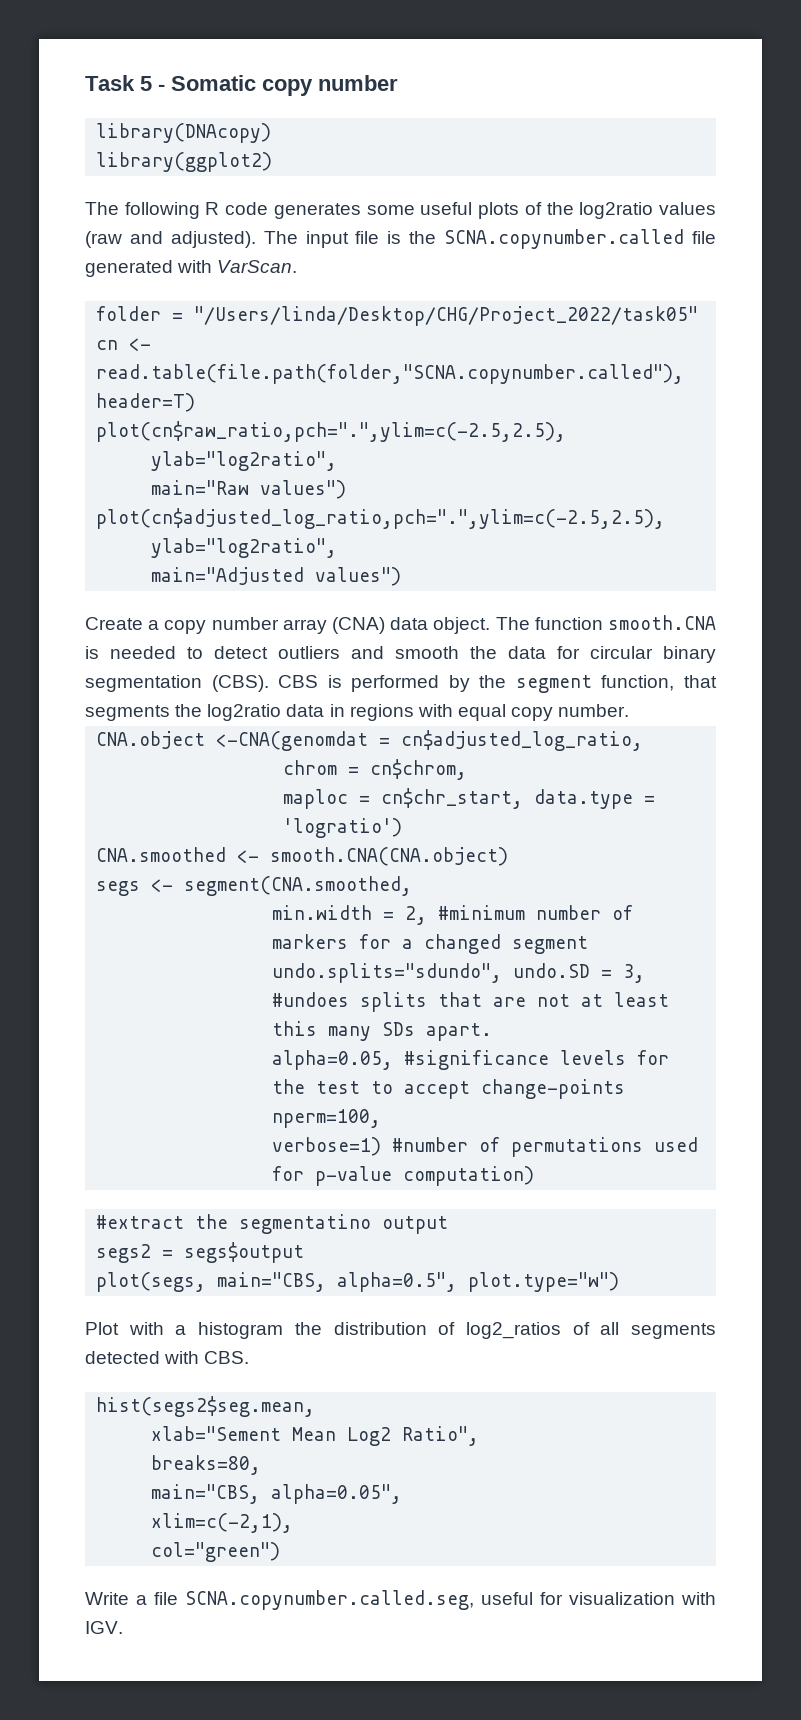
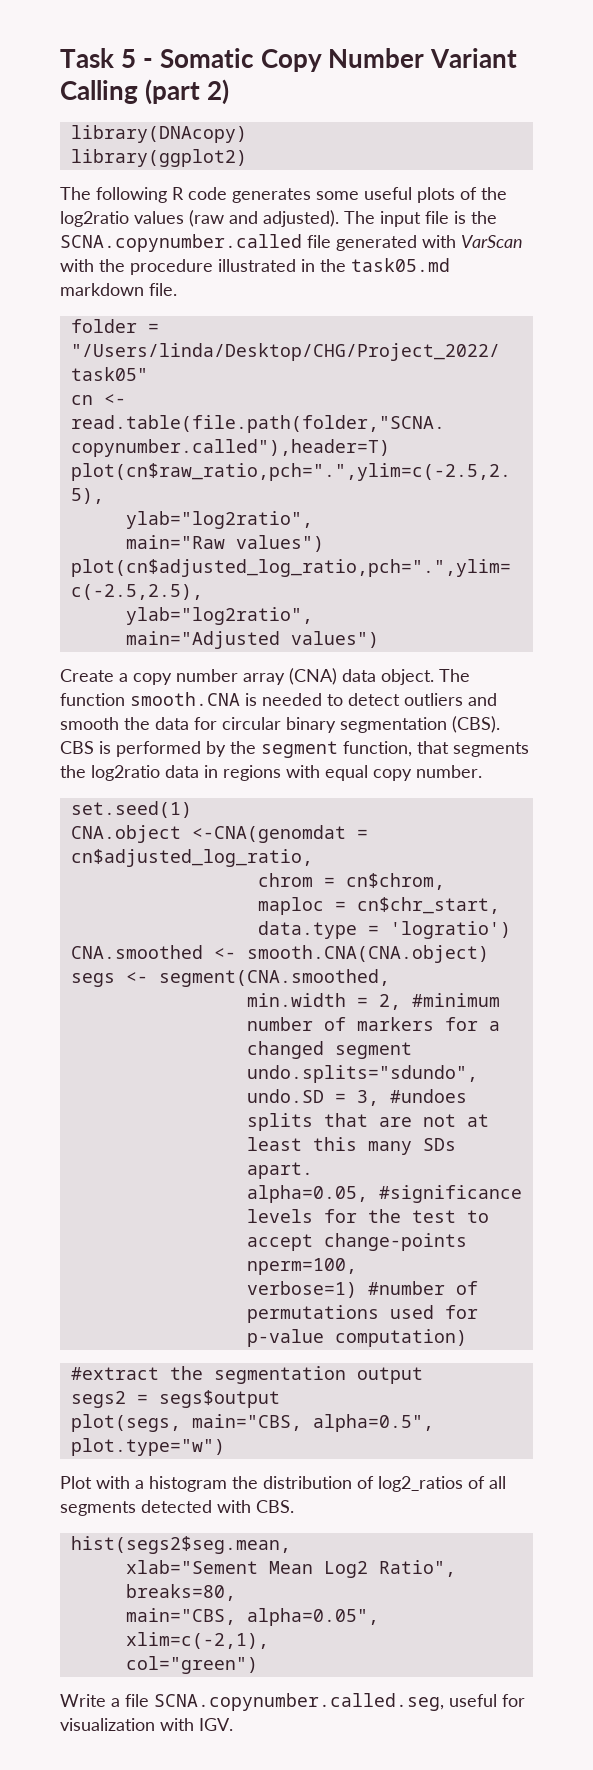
[262,75,398,96] copy number -> [260,48,518,72] [60,79,229,105] Copy Number Variant Calling (part 2)
[217,260,298,273] VarScan. -> [461,235,523,248] [60,258,450,275] [60,283,177,296] VarScan with the procedure illustrated in the task05.md markdown file.
(630, 710) none -> [70,801,192,818] // set.seed(1)
[239,1214,372,1234] segmentatino -> [213,1366,346,1384] segmentation

